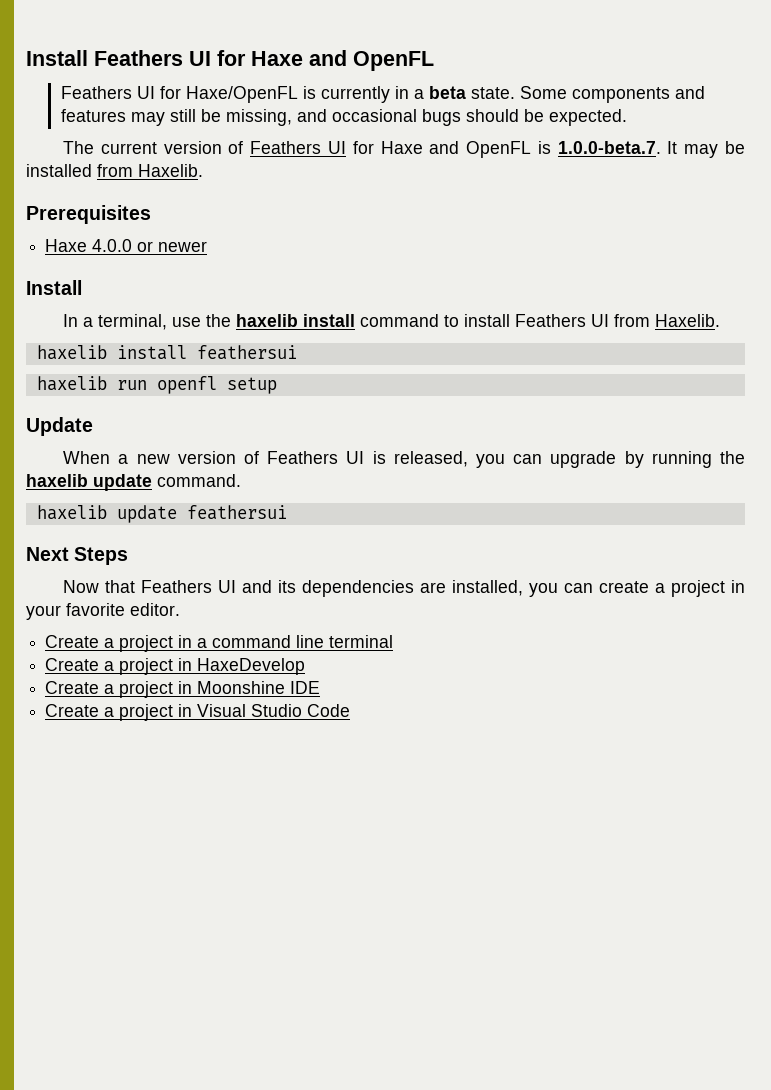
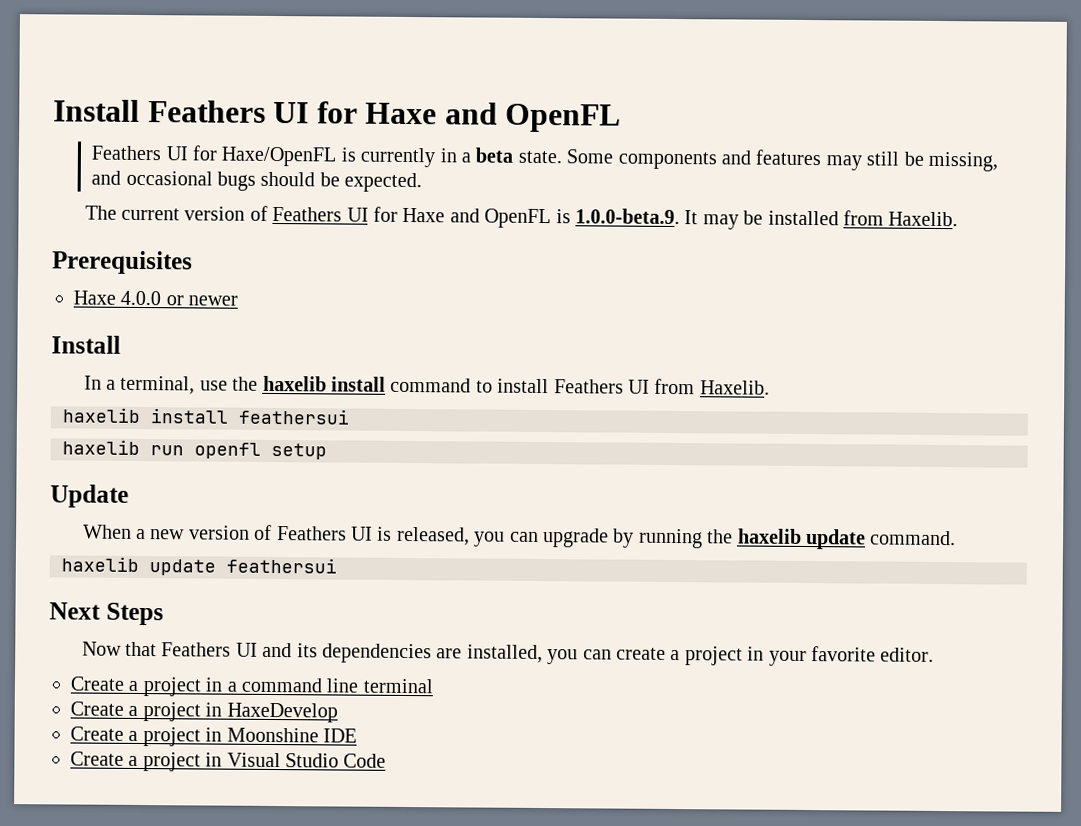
[557,141,661,154] 1.0.0-beta.7. -> [574,208,680,225] 1.0.0-beta.9.

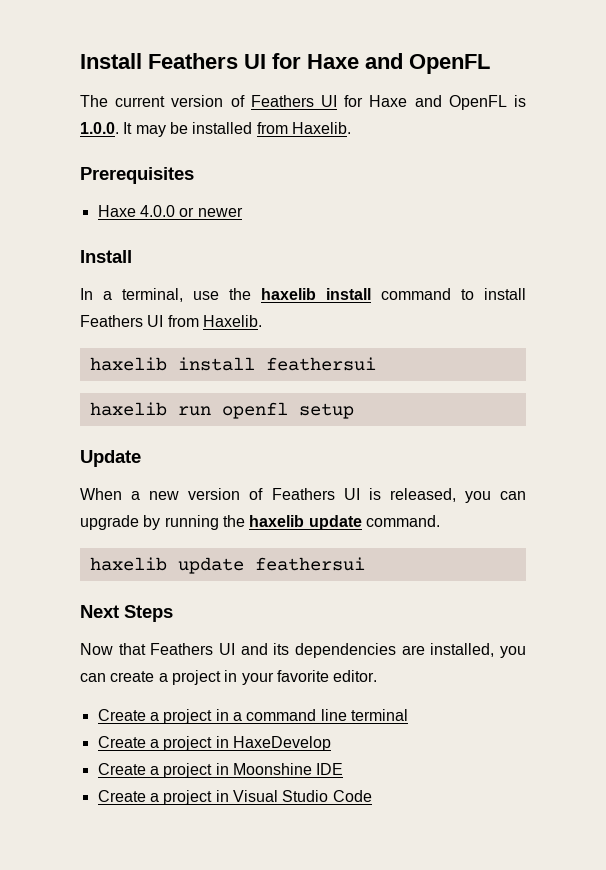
[91,145,999,172] [91,170,423,193] // Feathers UI for Haxe/OpenFL is currently in a beta state. Some components and features may still be missing, and occasional bugs should be expected. -> (490, 64) none
[574,208,680,225] 1.0.0-beta.9. -> [80,122,119,134] 1.0.0.

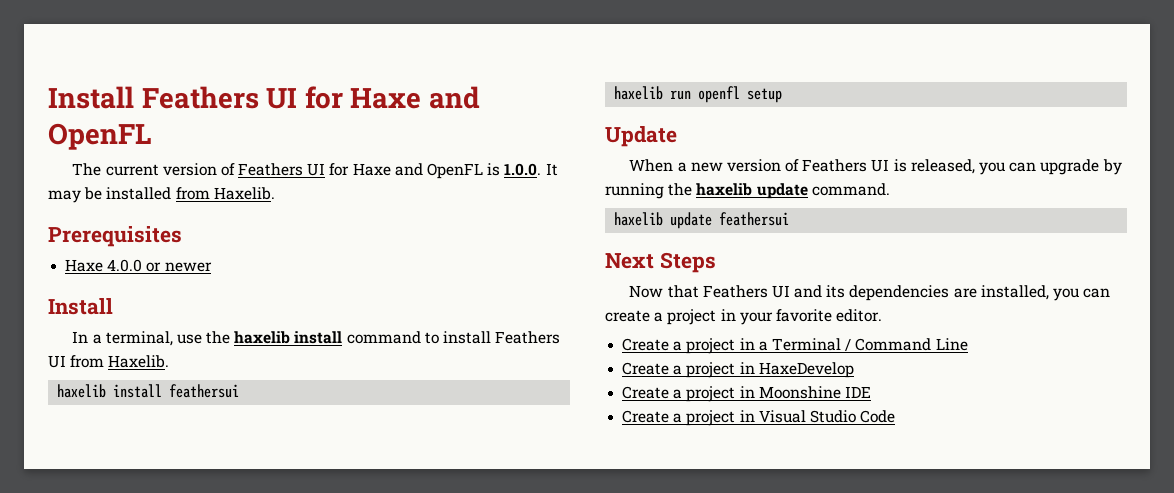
[246,709,408,721] command line terminal -> [771,338,968,351] Terminal / Command Line

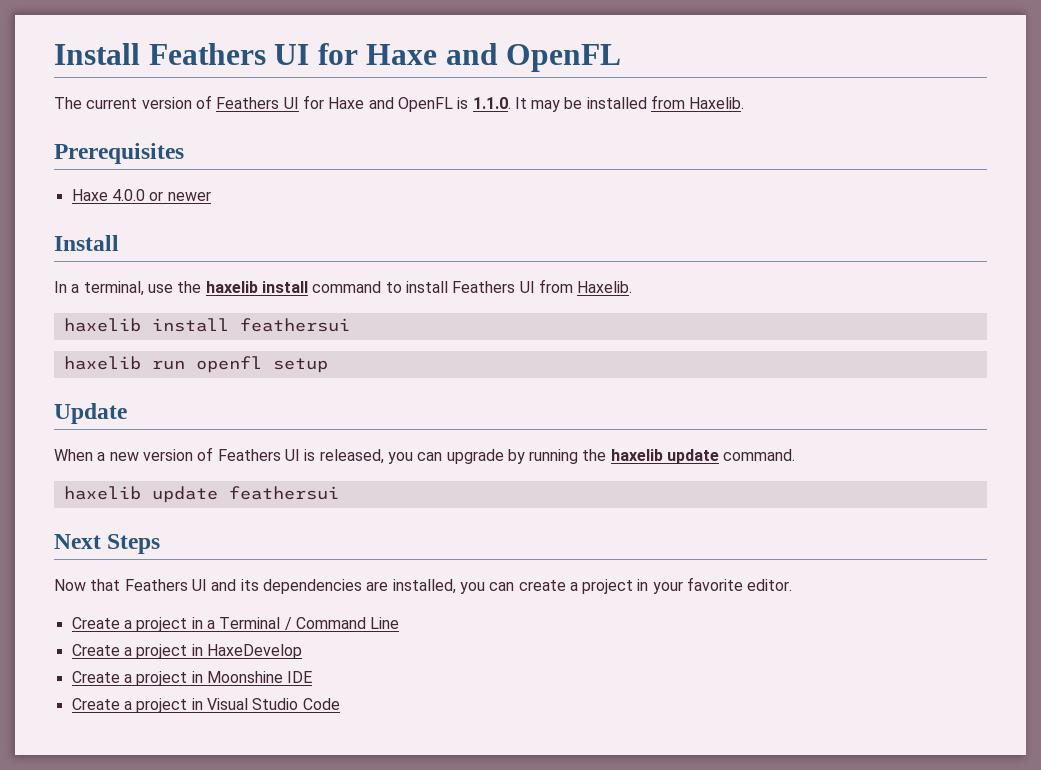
[504,163,542,176] 1.0.0. -> [472,97,511,109] 1.1.0.

